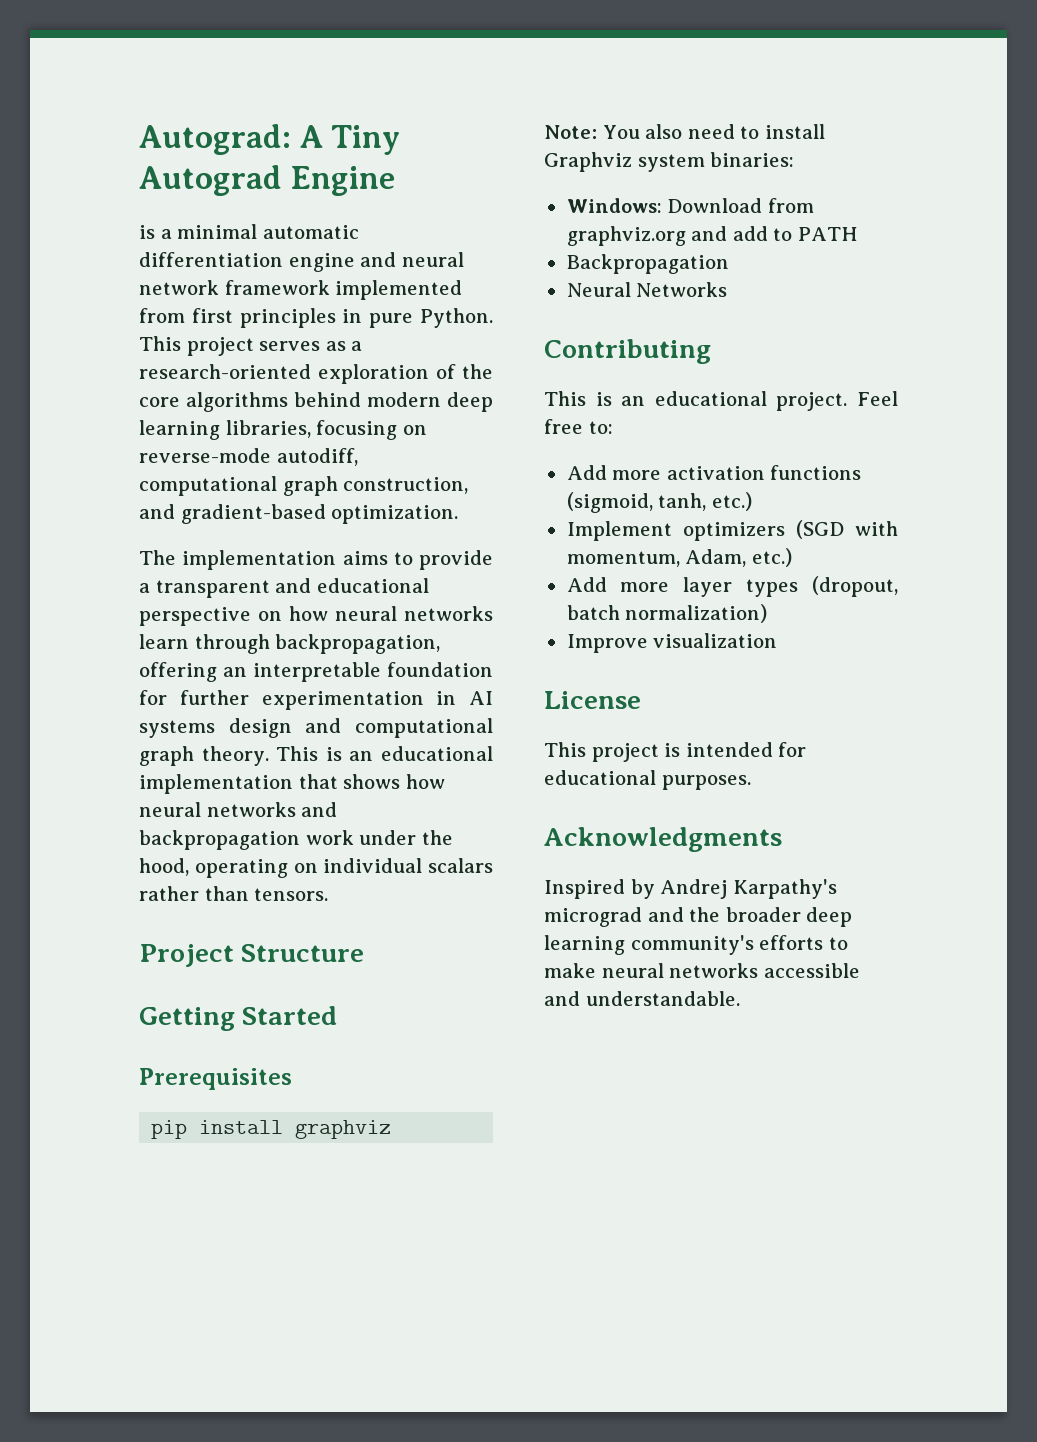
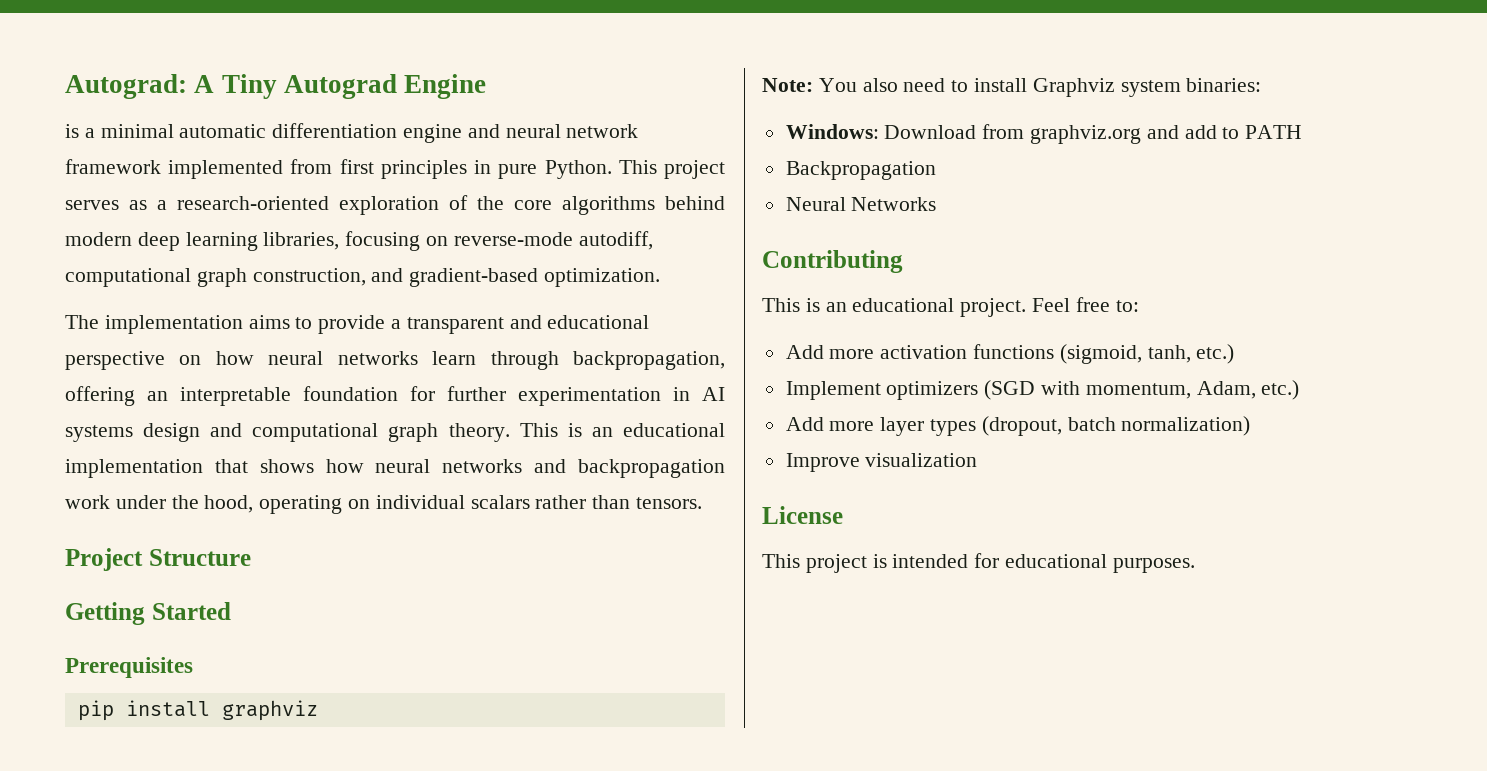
[544,827,782,852] [544,879,837,899] [544,907,853,927] [544,935,848,955] [544,963,860,978] [544,991,740,1006] // Acknowledgments // Inspired by Andrej Karpathy's micrograd and the broader deep learning community's efforts to make neural networks accessible and understandable. -> (1195, 565) none

